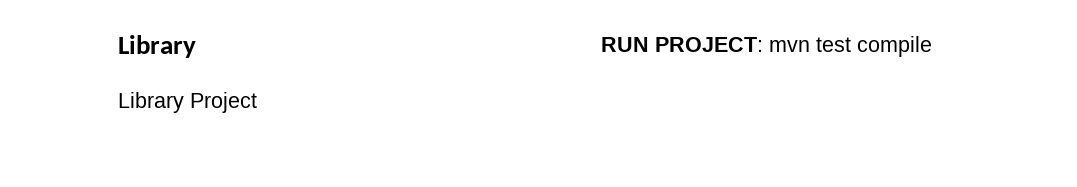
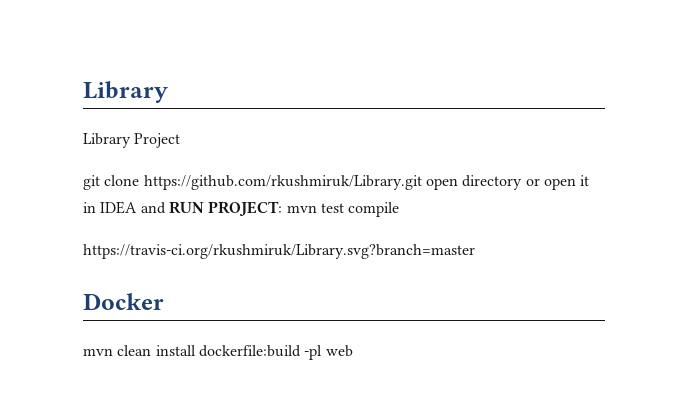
(257, 102) none -> [83,175,590,190] [83,201,166,214] git clone https://github.com/rkushmiruk/Library.git open directory or open it in IDEA and
(932, 46) none -> [83,244,475,259] [83,293,164,310] [83,345,353,360] // https://travis-ci.org/rkushmiruk/Library.svg?branch=master // Docker // mvn clean install dockerfile:build -pl web

